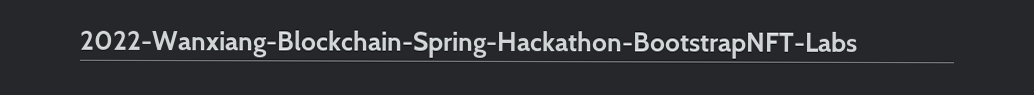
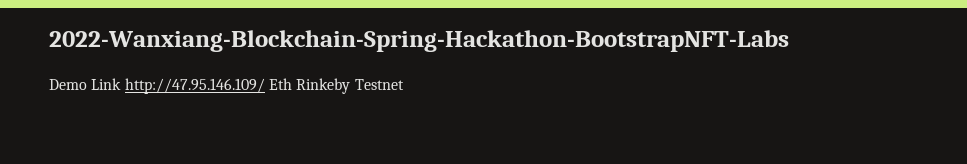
(858, 44) none -> [49,78,404,94] // Demo Link http://47.95.146.109/ Eth Rinkeby Testnet

